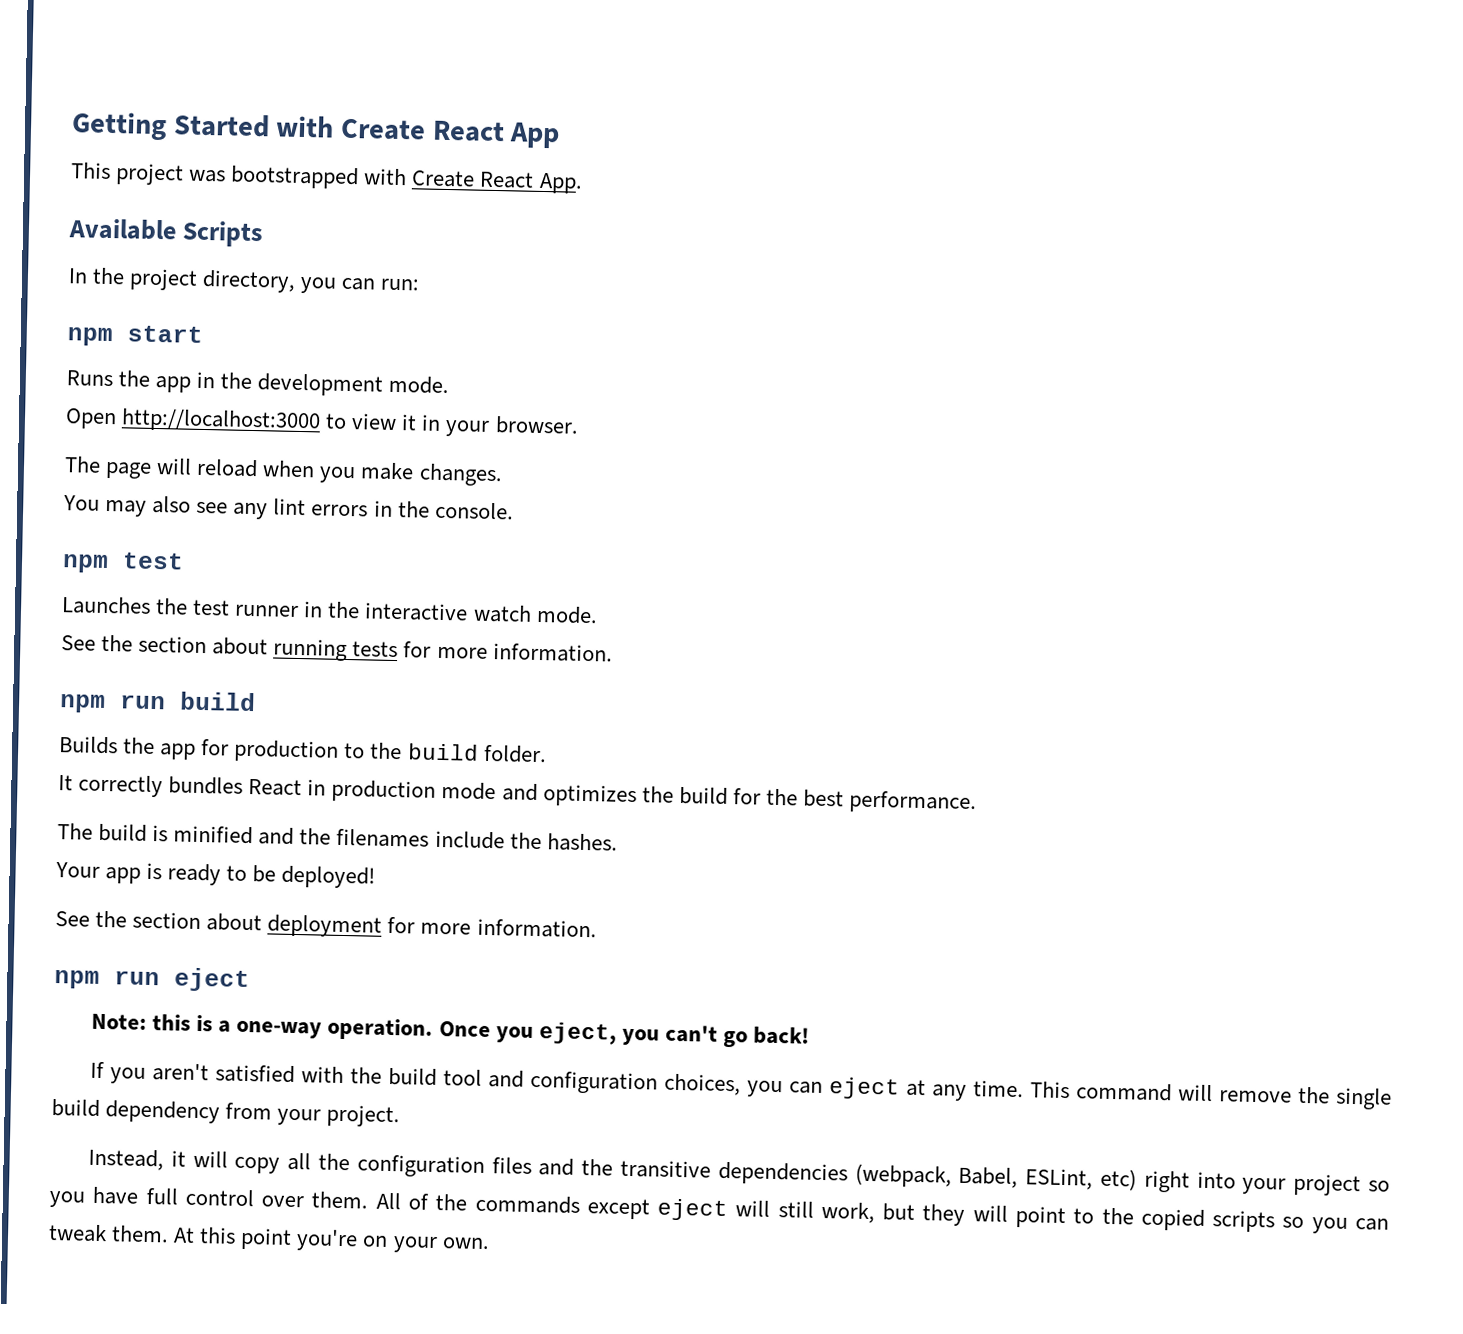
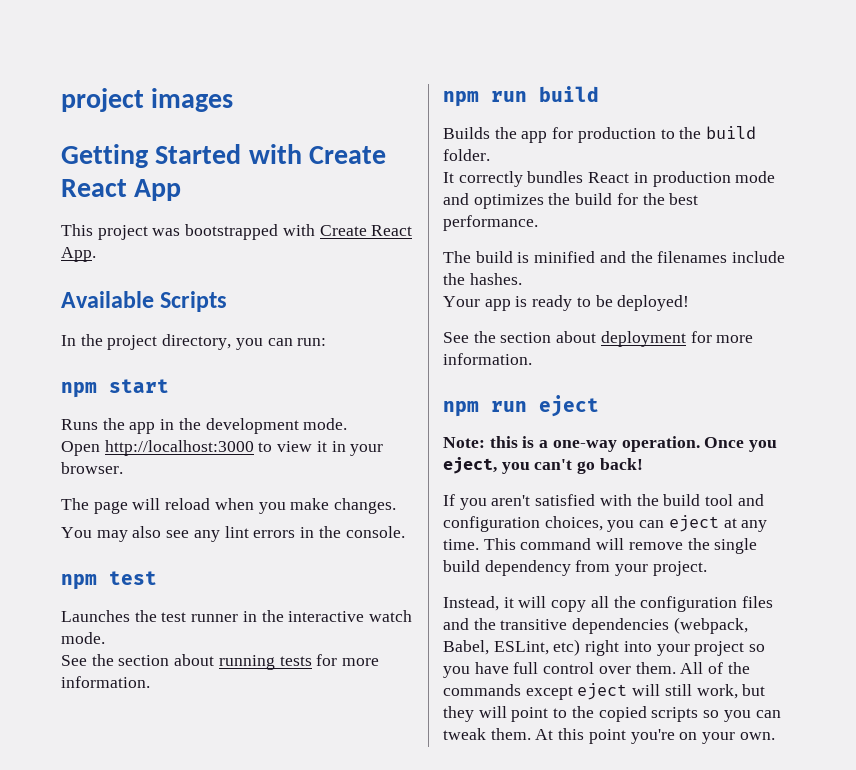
(71, 126) none -> [61,88,234,112] project images //

